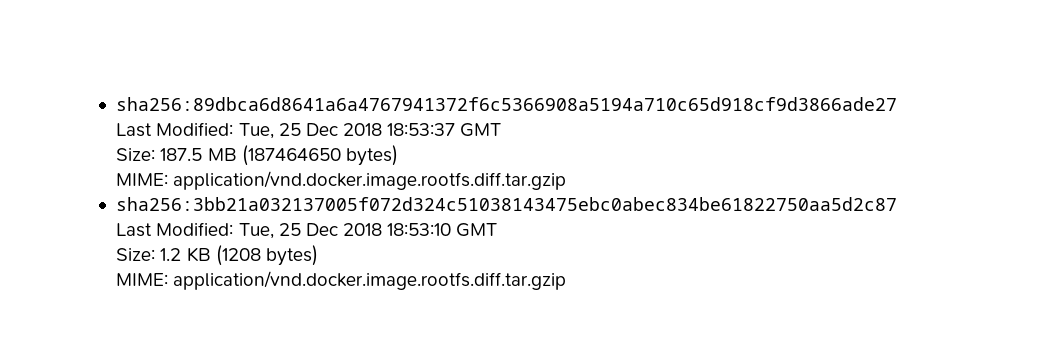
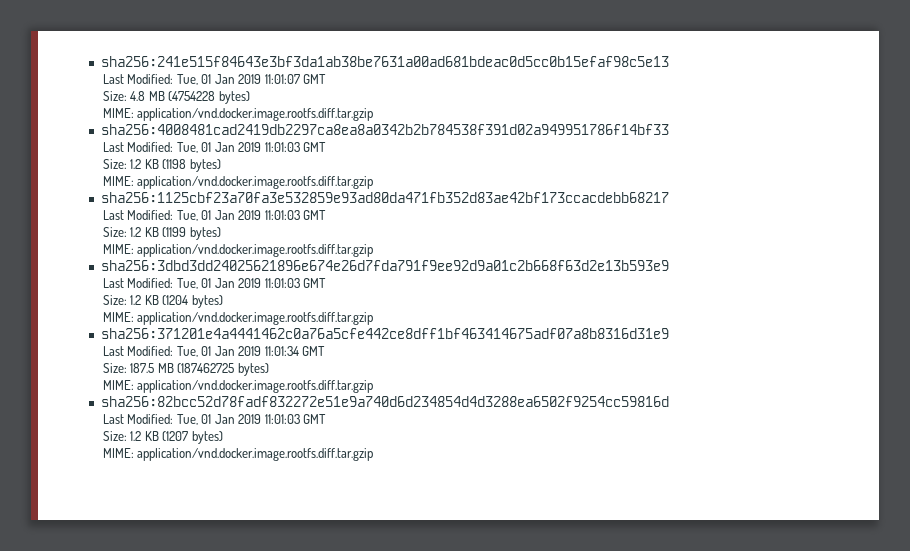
[116,97,898,111] [116,122,456,139] sha256:89dbca6d8641a6a4767941372f6c5366908a5194a710c65d918cf9d3866ade27 // Last Modified: Tue, 25 Dec 2018 18:53:37 -> [100,56,669,67] [102,74,327,85] [102,91,250,104] [102,108,374,121] [100,124,669,135] [102,142,327,153] [102,159,221,172] [102,176,374,189] [100,192,669,203] [102,210,327,221] [102,227,221,240] [102,244,374,257] [100,260,669,271] [102,278,327,289] [102,295,223,308] [102,312,374,325] [100,328,669,339] [102,346,299,357] sha256:241e515f84643e3bf3da1ab38be7631a00ad681bdeac0d5cc0b15efaf98c5e13 // Last Modified: Tue, 01 Jan 2019 11:01:07 GMT // Size: 4.8 MB (4754228 bytes) // MIME: application/vnd.docker.image.rootfs.diff.tar.gzip // sha256:4008481cad2419db2297ca8ea8a0342b2b784538f391d02a949951786f14bf33 // Last Modified: Tue, 01 Jan 2019 11:01:03 GMT // Size: 1.2 KB (1198 bytes) // MIME: application/vnd.docker.image.rootfs.diff.tar.gzip // sha256:1125cbf23a70fa3e532859e93ad80da471fb352d83ae42bf173ccacdebb68217 // Last Modified: Tue, 01 Jan 2019 11:01:03 GMT // Size: 1.2 KB (1199 bytes) // MIME: application/vnd.docker.image.rootfs.diff.tar.gzip // sha256:3dbd3dd24025621896e674e26d7fda791f9ee92d9a01c2b668f63d2e13b593e9 // Last Modified: Tue, 01 Jan 2019 11:01:03 GMT // Size: 1.2 KB (1204 bytes) // MIME: application/vnd.docker.image.rootfs.diff.tar.gzip // sha256:371201e4a4441462c0a76a5cfe442ce8dff1bf463414675adf07a8b8316d31e9 // Last Modified: Tue, 01 Jan 2019 11:01:34
[241,145,398,166] [116,171,567,190] [116,197,898,211] [116,222,498,239] [116,245,261,266] (187464650 bytes) // MIME: application/vnd.docker.image.rootfs.diff.tar.gzip // sha256:3bb21a032137005f072d324c51038143475ebc0abec834be61822750aa5d2c87 // Last Modified: Tue, 25 Dec 2018 18:53:10 GMT // Size: 1.2 KB (1208 -> [177,363,269,376] [102,380,374,393] [100,396,669,407] [102,414,327,425] [102,431,189,441] (187462725 bytes) // MIME: application/vnd.docker.image.rootfs.diff.tar.gzip // sha256:82bcc52d78fadf832272e51e9a740d6d234854d4d3288ea6502f9254cc59816d // Last Modified: Tue, 01 Jan 2019 11:01:03 GMT // Size: 1.2 KB (1207

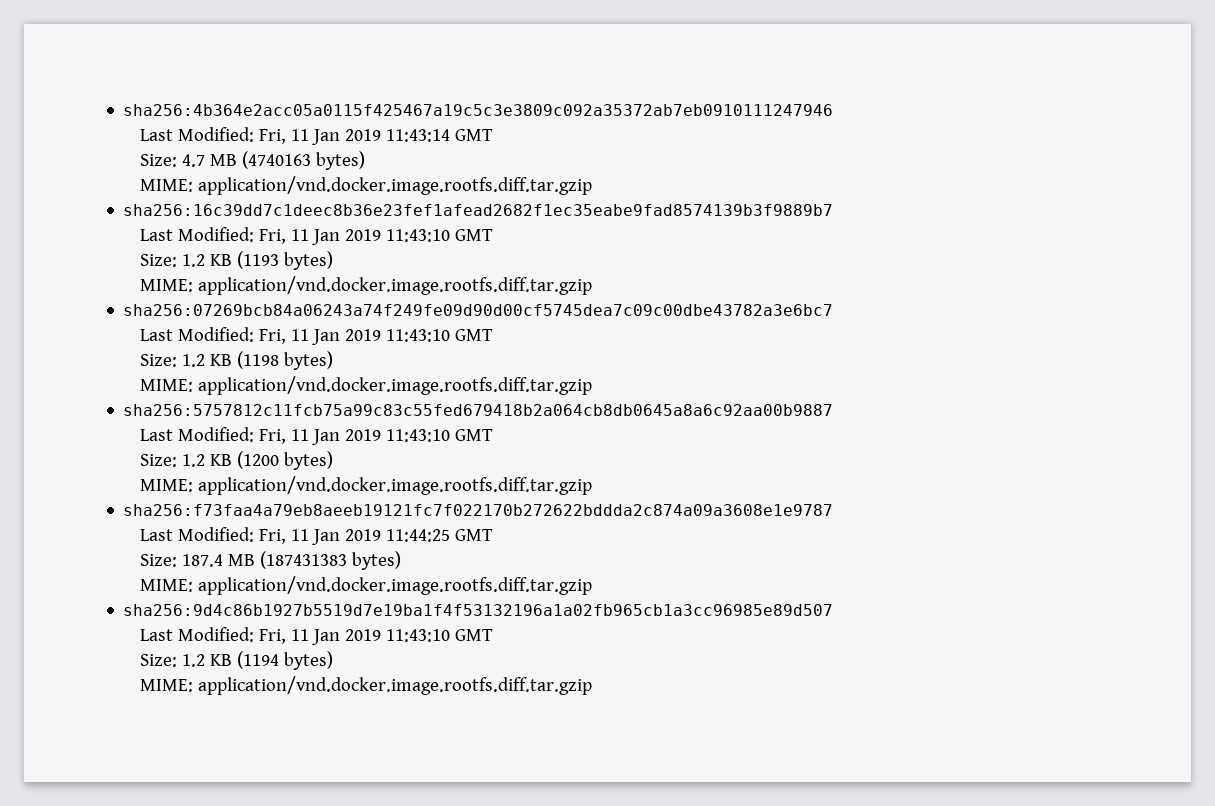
[100,56,669,67] [102,74,327,85] [102,91,250,104] [102,108,374,121] [100,124,669,135] [102,142,300,153] sha256:241e515f84643e3bf3da1ab38be7631a00ad681bdeac0d5cc0b15efaf98c5e13 // Last Modified: Tue, 01 Jan 2019 11:01:07 GMT // Size: 4.8 MB (4754228 bytes) // MIME: application/vnd.docker.image.rootfs.diff.tar.gzip // sha256:4008481cad2419db2297ca8ea8a0342b2b784538f391d02a949951786f14bf33 // Last Modified: Tue, 01 Jan 2019 11:01:03 -> [123,104,834,116] [139,127,493,145] [139,151,365,170] [139,176,592,195] [123,204,834,216] [139,227,493,245] [139,251,333,270] [139,276,592,295] [123,304,834,316] [139,327,450,345] sha256:4b364e2acc05a0115f425467a19c5c3e3809c092a35372ab7eb0910111247946 // Last Modified: Fri, 11 Jan 2019 11:43:14 GMT // Size: 4.7 MB (4740163 bytes) // MIME: application/vnd.docker.image.rootfs.diff.tar.gzip // sha256:16c39dd7c1deec8b36e23fef1afead2682f1ec35eabe9fad8574139b3f9889b7 // Last Modified: Fri, 11 Jan 2019 11:43:10 GMT // Size: 1.2 KB (1193 bytes) // MIME: application/vnd.docker.image.rootfs.diff.tar.gzip // sha256:07269bcb84a06243a74f249fe09d90d00cf5745dea7c09c00dbe43782a3e6bc7 // Last Modified: Fri, 11 Jan 2019 11:43:10
[100,192,669,203] [102,210,327,221] [102,227,221,240] [102,244,374,257] [100,260,669,271] [102,278,327,289] [102,295,223,308] [102,312,374,325] [100,328,669,339] [102,346,326,357] [102,363,269,376] [102,380,374,393] [100,396,669,407] [102,414,327,425] [102,431,223,444] [102,448,374,461] sha256:1125cbf23a70fa3e532859e93ad80da471fb352d83ae42bf173ccacdebb68217 // Last Modified: Tue, 01 Jan 2019 11:01:03 GMT // Size: 1.2 KB (1199 bytes) // MIME: application/vnd.docker.image.rootfs.diff.tar.gzip // sha256:3dbd3dd24025621896e674e26d7fda791f9ee92d9a01c2b668f63d2e13b593e9 // Last Modified: Tue, 01 Jan 2019 11:01:03 GMT // Size: 1.2 KB (1204 bytes) // MIME: application/vnd.docker.image.rootfs.diff.tar.gzip // sha256:371201e4a4441462c0a76a5cfe442ce8dff1bf463414675adf07a8b8316d31e9 // Last Modified: Tue, 01 Jan 2019 11:01:34 GMT // Size: 187.5 MB (187462725 bytes) // MIME: application/vnd.docker.image.rootfs.diff.tar.gzip // sha256:82bcc52d78fadf832272e51e9a740d6d234854d4d3288ea6502f9254cc59816d // Last Modified: Tue, 01 Jan 2019 11:01:03 GMT // Size: 1.2 KB (1207 bytes) // MIME: application/vnd.docker.image.rootfs.diff.tar.gzip -> [123,404,834,416] [139,427,493,445] [139,451,333,470] [139,476,592,495] [123,504,834,516] [139,527,493,545] [139,551,401,570] [139,576,592,595] [123,604,834,616] [139,627,493,645] [139,651,333,670] [139,676,592,695] sha256:5757812c11fcb75a99c83c55fed679418b2a064cb8db0645a8a6c92aa00b9887 // Last Modified: Fri, 11 Jan 2019 11:43:10 GMT // Size: 1.2 KB (1200 bytes) // MIME: application/vnd.docker.image.rootfs.diff.tar.gzip // sha256:f73faa4a79eb8aeeb19121fc7f022170b272622bddda2c874a09a3608e1e9787 // Last Modified: Fri, 11 Jan 2019 11:44:25 GMT // Size: 187.4 MB (187431383 bytes) // MIME: application/vnd.docker.image.rootfs.diff.tar.gzip // sha256:9d4c86b1927b5519d7e19ba1f4f53132196a1a02fb965cb1a3cc96985e89d507 // Last Modified: Fri, 11 Jan 2019 11:43:10 GMT // Size: 1.2 KB (1194 bytes) // MIME: application/vnd.docker.image.rootfs.diff.tar.gzip

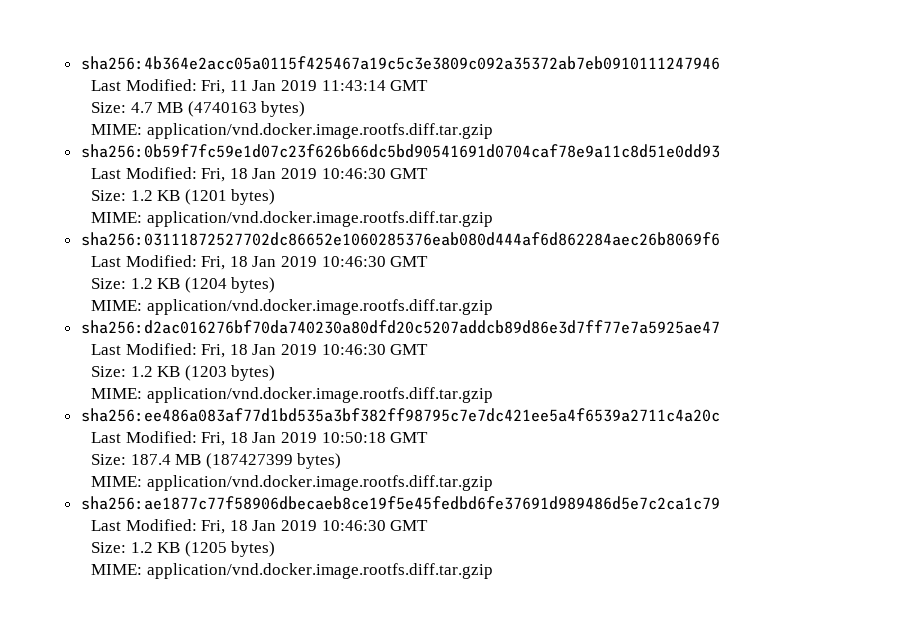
[123,204,834,216] [139,227,493,245] [139,251,333,270] [139,276,592,295] [123,304,834,316] [139,327,493,345] [139,351,333,370] [139,376,592,395] [123,404,834,416] [139,427,493,445] [139,451,333,470] [139,476,592,495] [123,504,834,516] [139,527,450,545] sha256:16c39dd7c1deec8b36e23fef1afead2682f1ec35eabe9fad8574139b3f9889b7 // Last Modified: Fri, 11 Jan 2019 11:43:10 GMT // Size: 1.2 KB (1193 bytes) // MIME: application/vnd.docker.image.rootfs.diff.tar.gzip // sha256:07269bcb84a06243a74f249fe09d90d00cf5745dea7c09c00dbe43782a3e6bc7 // Last Modified: Fri, 11 Jan 2019 11:43:10 GMT // Size: 1.2 KB (1198 bytes) // MIME: application/vnd.docker.image.rootfs.diff.tar.gzip // sha256:5757812c11fcb75a99c83c55fed679418b2a064cb8db0645a8a6c92aa00b9887 // Last Modified: Fri, 11 Jan 2019 11:43:10 GMT // Size: 1.2 KB (1200 bytes) // MIME: application/vnd.docker.image.rootfs.diff.tar.gzip // sha256:f73faa4a79eb8aeeb19121fc7f022170b272622bddda2c874a09a3608e1e9787 // Last Modified: Fri, 11 Jan 2019 11:44:25 -> [80,144,720,158] [90,167,429,182] [90,189,276,205] [90,211,493,227] [80,232,720,246] [90,255,429,270] [90,277,276,293] [90,299,493,315] [80,320,720,334] [90,343,429,358] [90,365,276,381] [90,387,493,403] [80,408,720,422] [90,431,386,446] sha256:0b59f7fc59e1d07c23f626b66dc5bd90541691d0704caf78e9a11c8d51e0dd93 // Last Modified: Fri, 18 Jan 2019 10:46:30 GMT // Size: 1.2 KB (1201 bytes) // MIME: application/vnd.docker.image.rootfs.diff.tar.gzip // sha256:03111872527702dc86652e1060285376eab080d444af6d862284aec26b8069f6 // Last Modified: Fri, 18 Jan 2019 10:46:30 GMT // Size: 1.2 KB (1204 bytes) // MIME: application/vnd.docker.image.rootfs.diff.tar.gzip // sha256:d2ac016276bf70da740230a80dfd20c5207addcb89d86e3d7ff77e7a5925ae47 // Last Modified: Fri, 18 Jan 2019 10:46:30 GMT // Size: 1.2 KB (1203 bytes) // MIME: application/vnd.docker.image.rootfs.diff.tar.gzip // sha256:ee486a083af77d1bd535a3bf382ff98795c7e7dc421ee5a4f6539a2711c4a20c // Last Modified: Fri, 18 Jan 2019 10:50:18
[259,551,401,570] [139,576,592,595] [123,604,834,616] [139,627,493,645] [139,651,279,669] (187431383 bytes) // MIME: application/vnd.docker.image.rootfs.diff.tar.gzip // sha256:9d4c86b1927b5519d7e19ba1f4f53132196a1a02fb965cb1a3cc96985e89d507 // Last Modified: Fri, 11 Jan 2019 11:43:10 GMT // Size: 1.2 KB (1194 -> [205,453,342,469] [90,475,493,491] [80,496,720,510] [90,519,429,534] [90,541,227,557] (187427399 bytes) // MIME: application/vnd.docker.image.rootfs.diff.tar.gzip // sha256:ae1877c77f58906dbecaeb8ce19f5e45fedbd6fe37691d989486d5e7c2ca1c79 // Last Modified: Fri, 18 Jan 2019 10:46:30 GMT // Size: 1.2 KB (1205

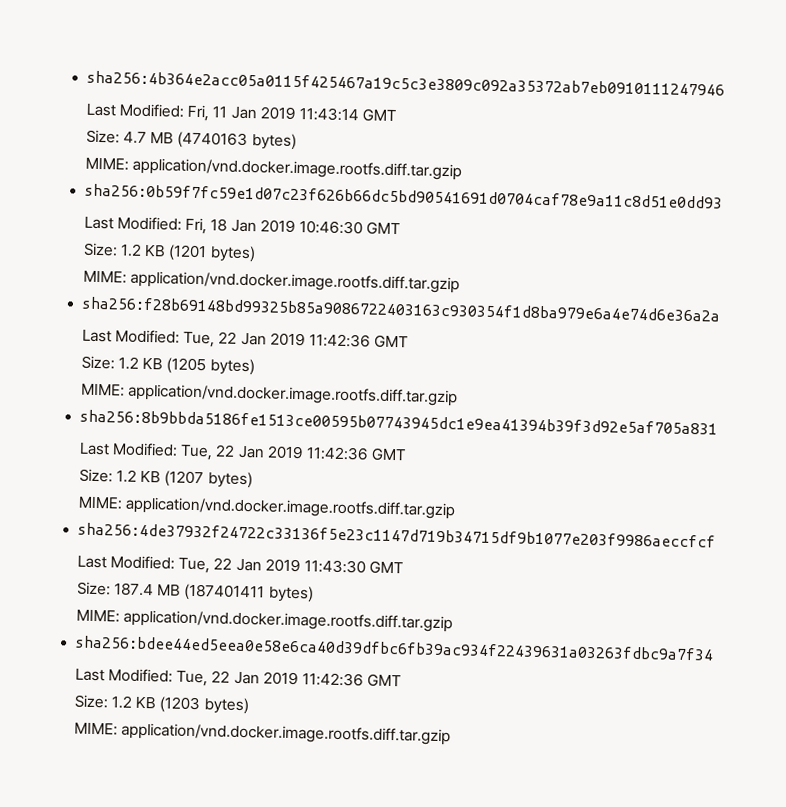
[80,232,720,246] [90,255,429,270] [90,277,276,293] [90,299,493,315] [80,320,720,334] [90,343,386,358] sha256:03111872527702dc86652e1060285376eab080d444af6d862284aec26b8069f6 // Last Modified: Fri, 18 Jan 2019 10:46:30 GMT // Size: 1.2 KB (1204 bytes) // MIME: application/vnd.docker.image.rootfs.diff.tar.gzip // sha256:d2ac016276bf70da740230a80dfd20c5207addcb89d86e3d7ff77e7a5925ae47 // Last Modified: Fri, 18 Jan 2019 10:46:30 -> [80,296,720,322] [81,329,409,349] [80,355,255,376] [80,383,459,407] [78,409,718,435] [78,442,407,462] [78,468,253,489] [77,496,456,520] [76,522,716,548] [76,555,404,575] [76,581,314,603] [75,609,454,633] [73,635,714,661] [74,668,365,687] sha256:f28b69148bd99325b85a9086722403163c930354f1d8ba979e6a4e74d6e36a2a // Last Modified: Tue, 22 Jan 2019 11:42:36 GMT // Size: 1.2 KB (1205 bytes) // MIME: application/vnd.docker.image.rootfs.diff.tar.gzip // sha256:8b9bbda5186fe1513ce00595b07743945dc1e9ea41394b39f3d92e5af705a831 // Last Modified: Tue, 22 Jan 2019 11:42:36 GMT // Size: 1.2 KB (1207 bytes) // MIME: application/vnd.docker.image.rootfs.diff.tar.gzip // sha256:4de37932f24722c33136f5e23c1147d719b34715df9b1077e203f9986aeccfcf // Last Modified: Tue, 22 Jan 2019 11:43:30 GMT // Size: 187.4 MB (187401411 bytes) // MIME: application/vnd.docker.image.rootfs.diff.tar.gzip // sha256:bdee44ed5eea0e58e6ca40d39dfbc6fb39ac934f22439631a03263fdbc9a7f34 // Last Modified: Tue, 22 Jan 2019 11:42:36
[80,408,720,422] [90,431,429,446] [90,453,342,469] [90,475,493,491] [80,496,720,510] [90,519,429,534] [90,541,276,557] [90,563,493,579] // sha256:ee486a083af77d1bd535a3bf382ff98795c7e7dc421ee5a4f6539a2711c4a20c // Last Modified: Fri, 18 Jan 2019 10:50:18 GMT // Size: 187.4 MB (187427399 bytes) // MIME: application/vnd.docker.image.rootfs.diff.tar.gzip // sha256:ae1877c77f58906dbecaeb8ce19f5e45fedbd6fe37691d989486d5e7c2ca1c79 // Last Modified: Fri, 18 Jan 2019 10:46:30 GMT // Size: 1.2 KB (1205 bytes) // MIME: application/vnd.docker.image.rootfs.diff.tar.gzip -> (452, 734) none

